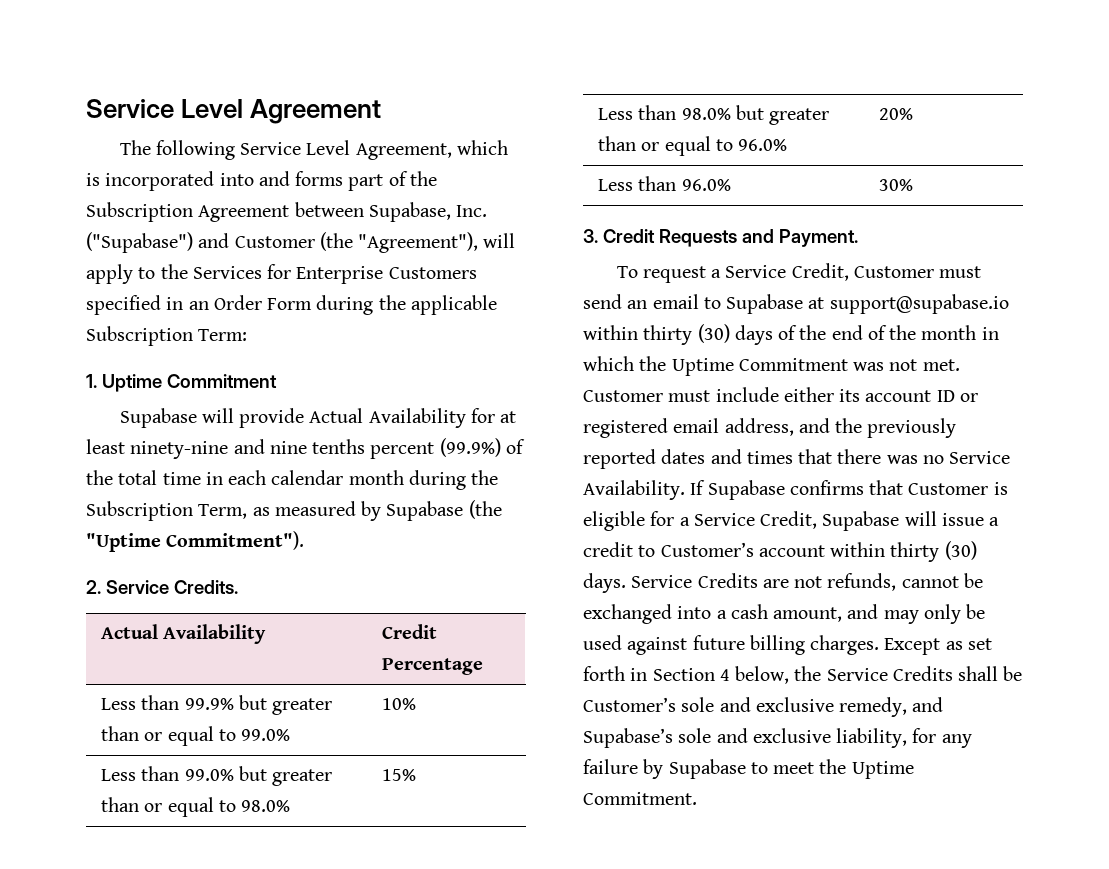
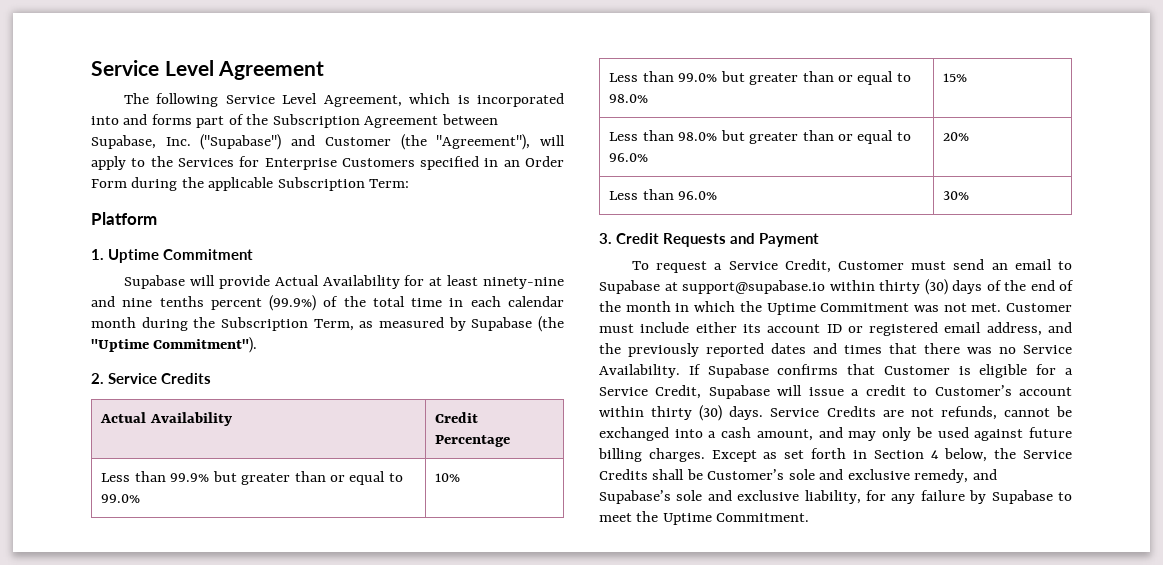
(248, 335) none -> [91,212,157,225] // Platform
[173,580,238,594] Credits. -> [161,373,211,384] Credits
[778,229,858,247] Payment. -> [759,233,819,247] Payment

